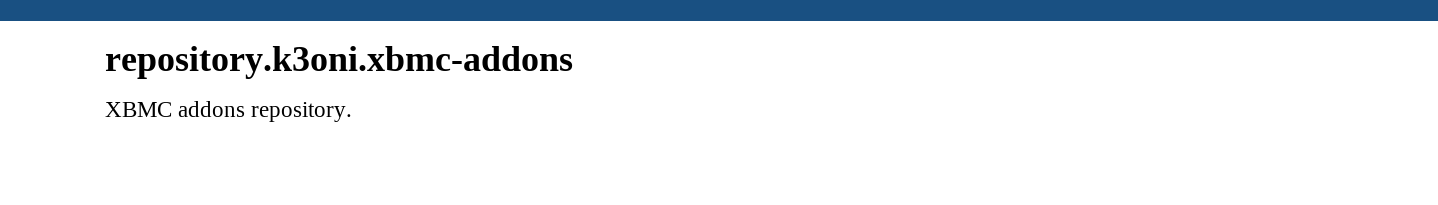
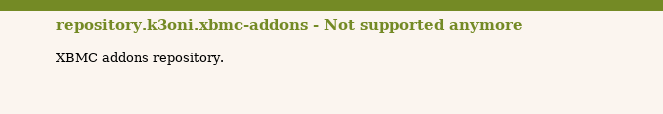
(573, 62) none -> [312,19,523,33] - Not supported anymore

